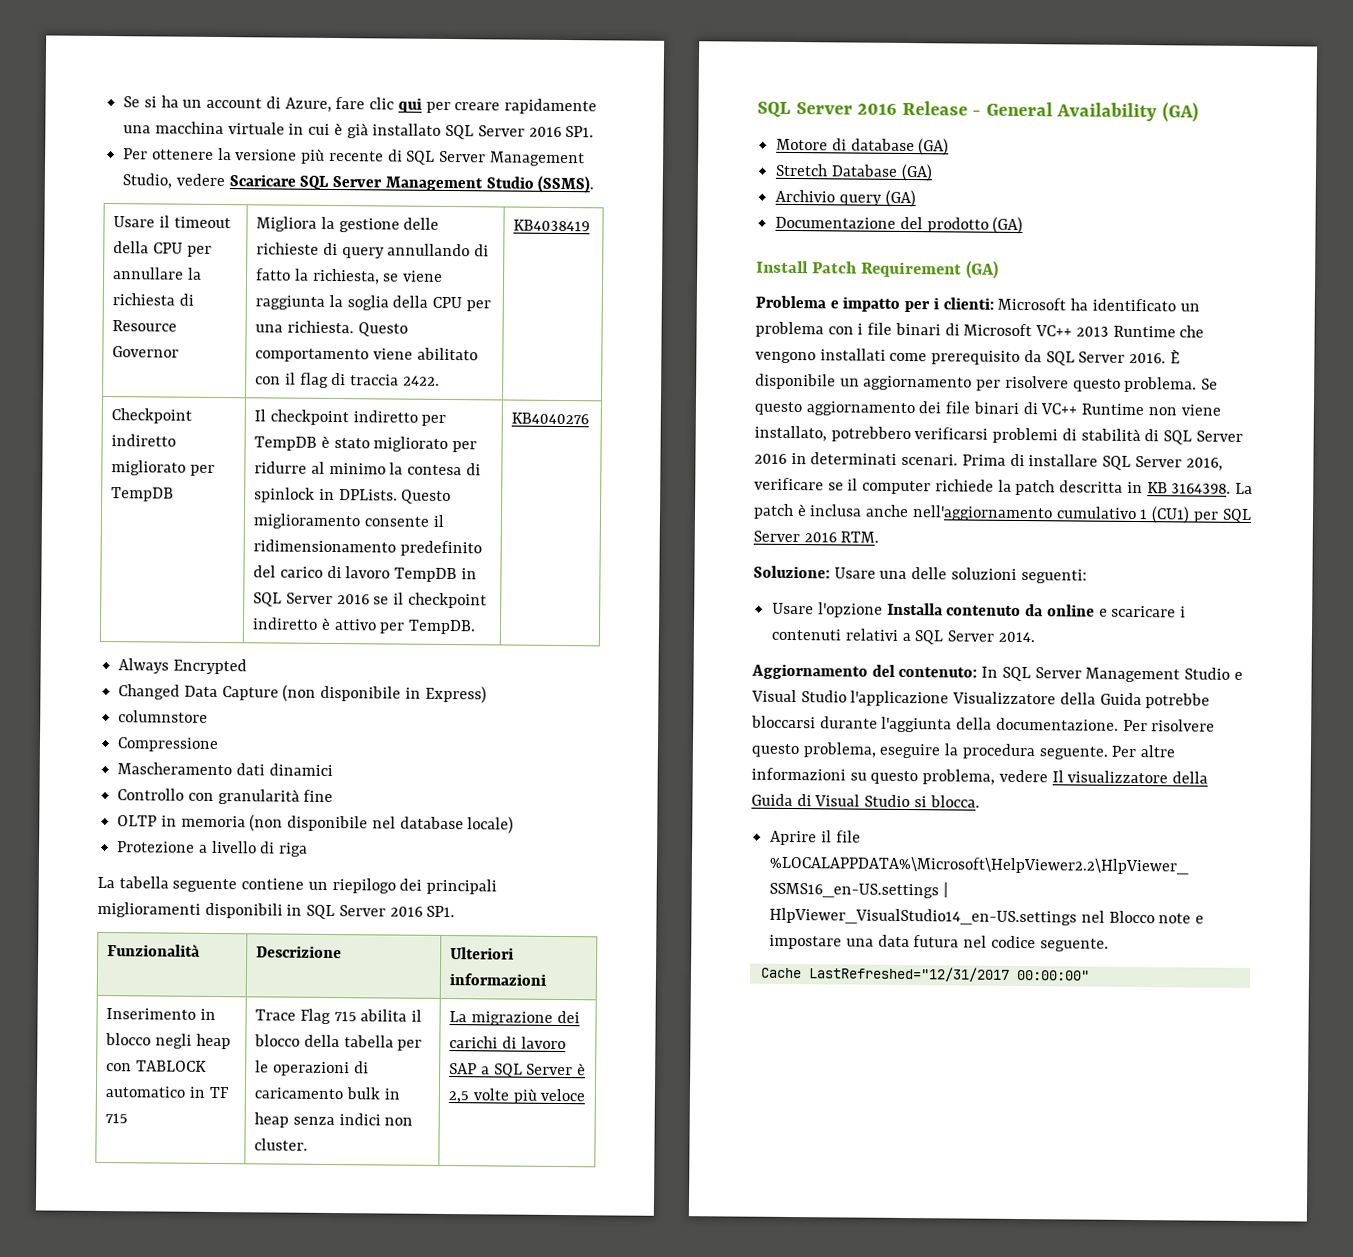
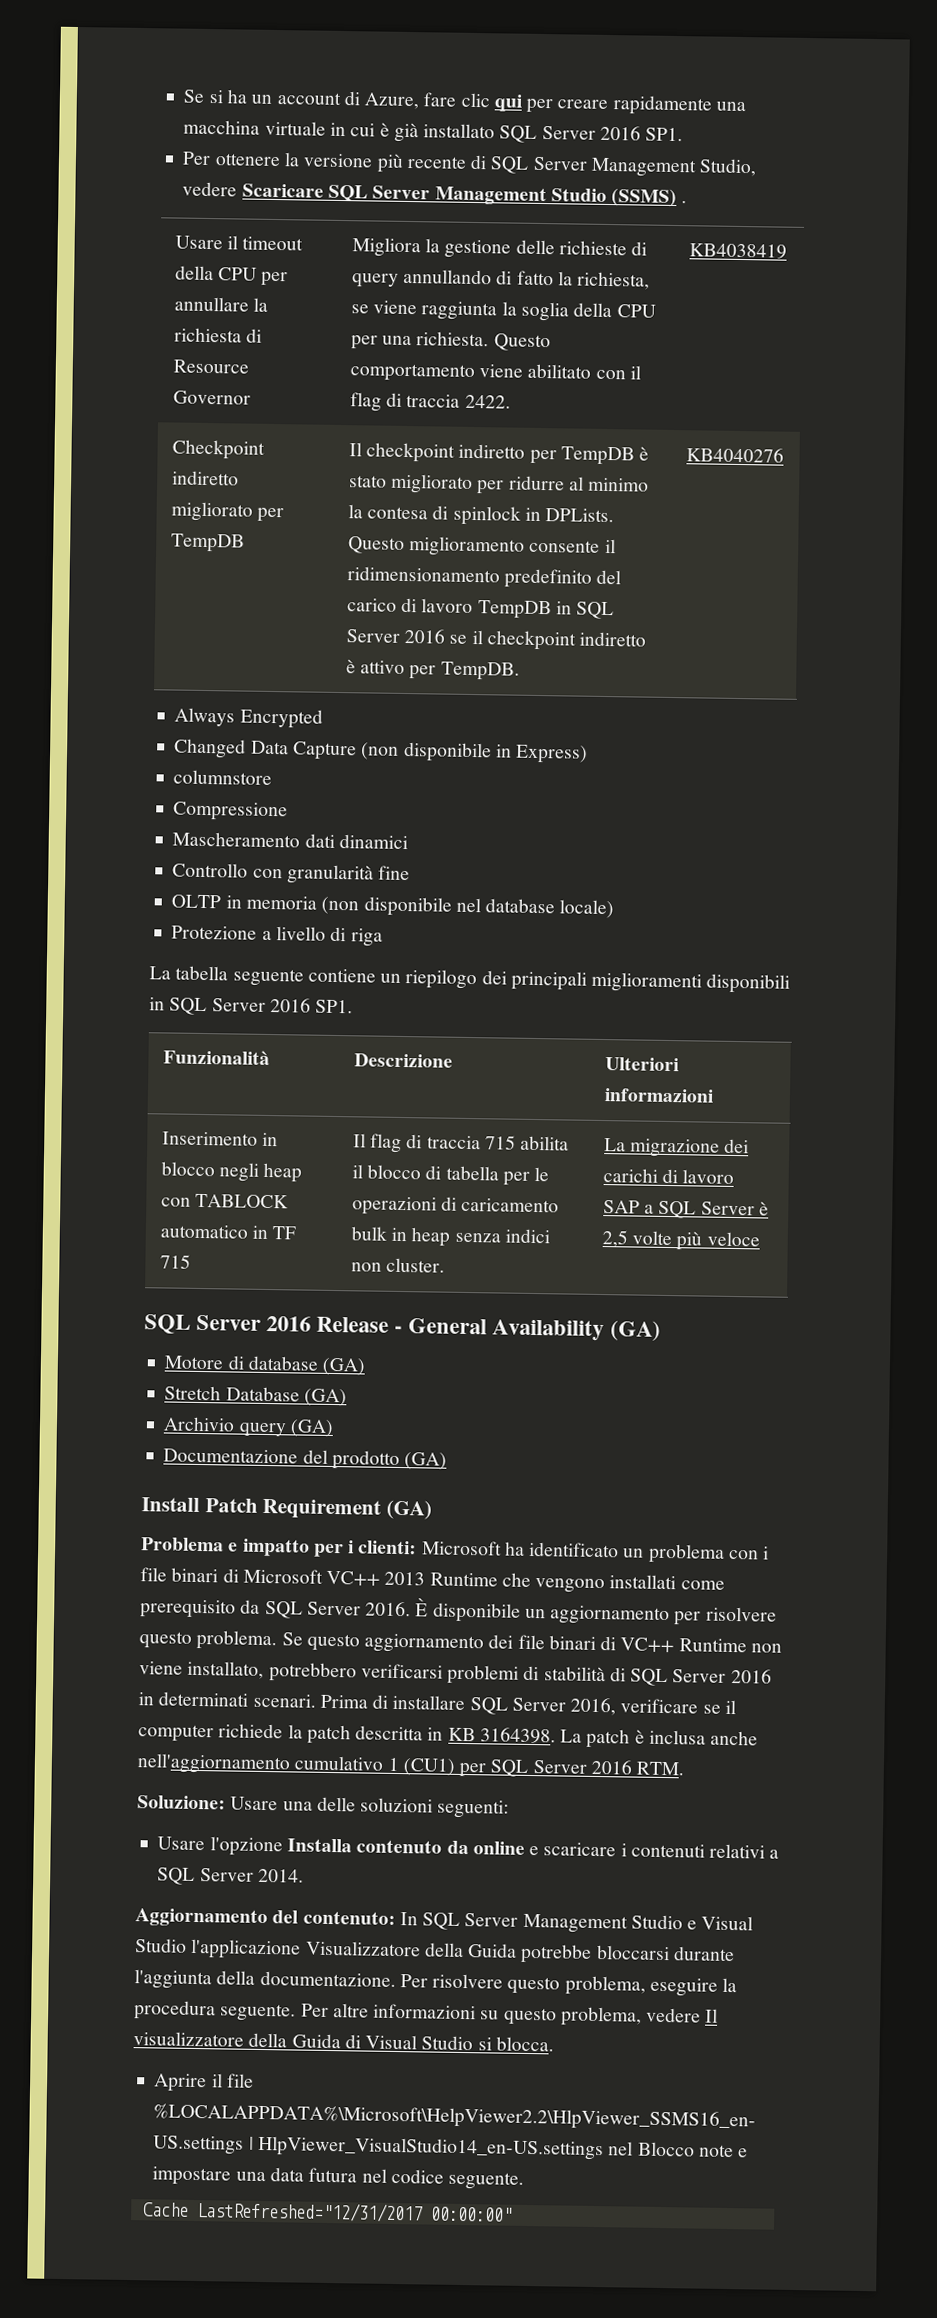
[537,175,595,194] (SSMS). -> [611,188,688,208] (SSMS) .
[255,1008,331,1024] Trace Flag -> [352,1133,481,1154] Il flag di traccia
[303,1034,340,1048] della -> [425,1165,442,1180] di

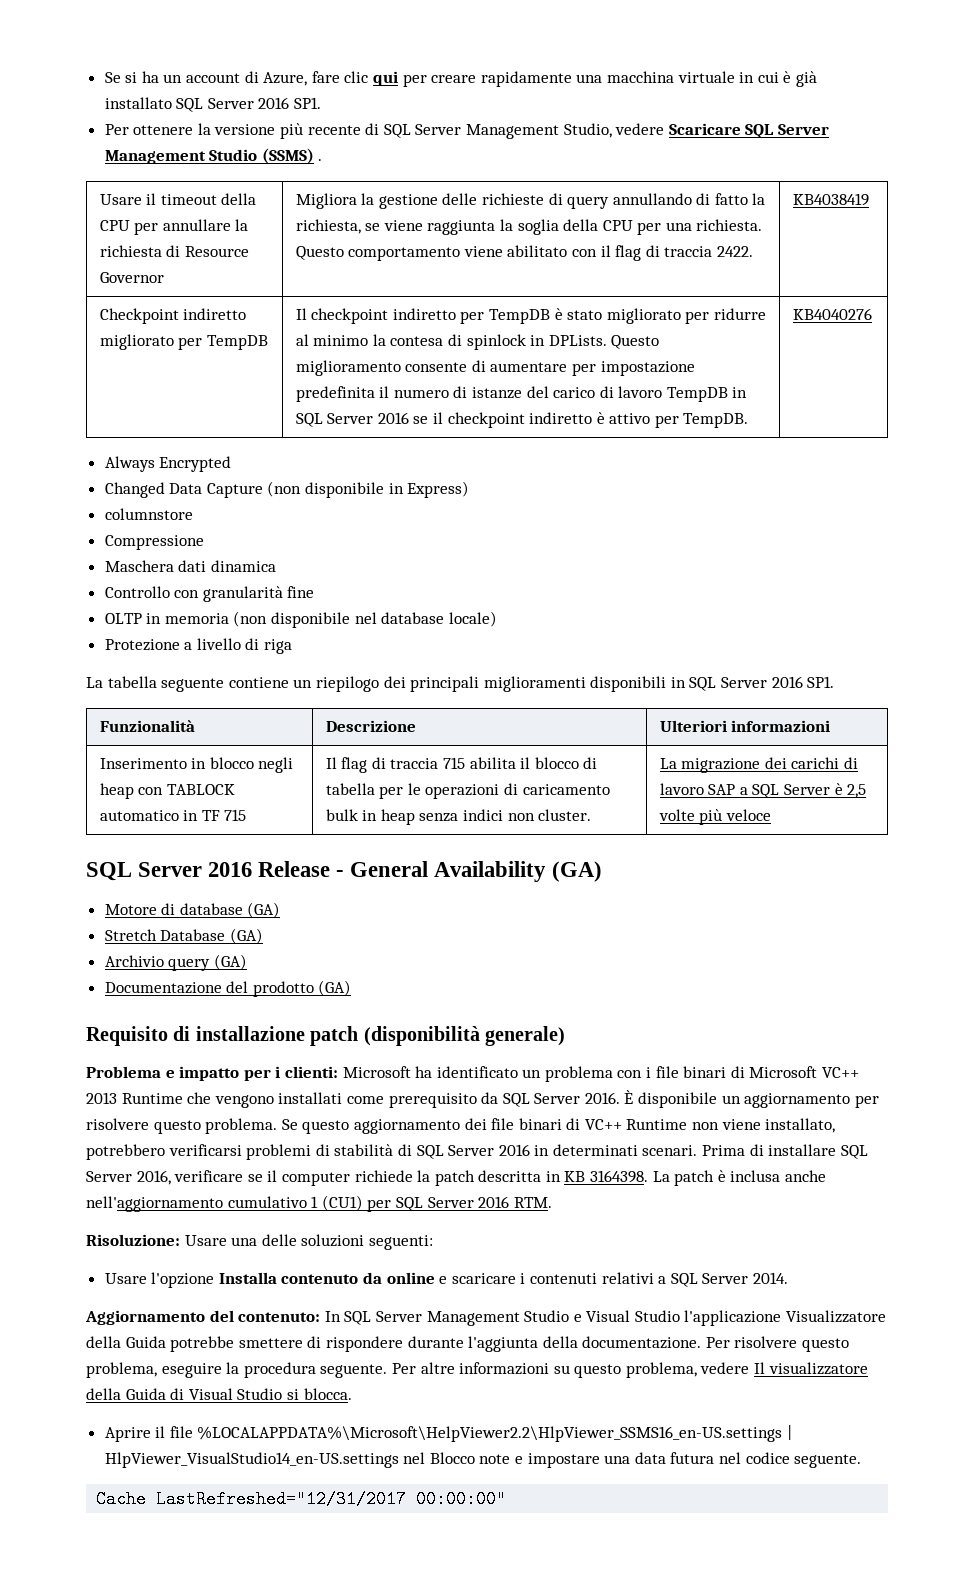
[604,538,616,554] [346,566,593,589] il ridimensionamento predefinito -> [471,360,695,376] [295,386,522,402] di aumentare per impostazione predefinita il numero di istanze
[172,831,408,850] Mascheramento dati dinamici -> [104,560,276,572] Maschera dati dinamica
[141,1497,433,1520] Install Patch Requirement (GA) -> [86,1026,565,1046] Requisito di installazione patch (disponibilità generale)
[137,1795,226,1810] Soluzione: -> [86,1234,180,1246] Risoluzione:
[596,1945,670,1961] bloccarsi -> [238,1336,403,1352] smettere di rispondere

